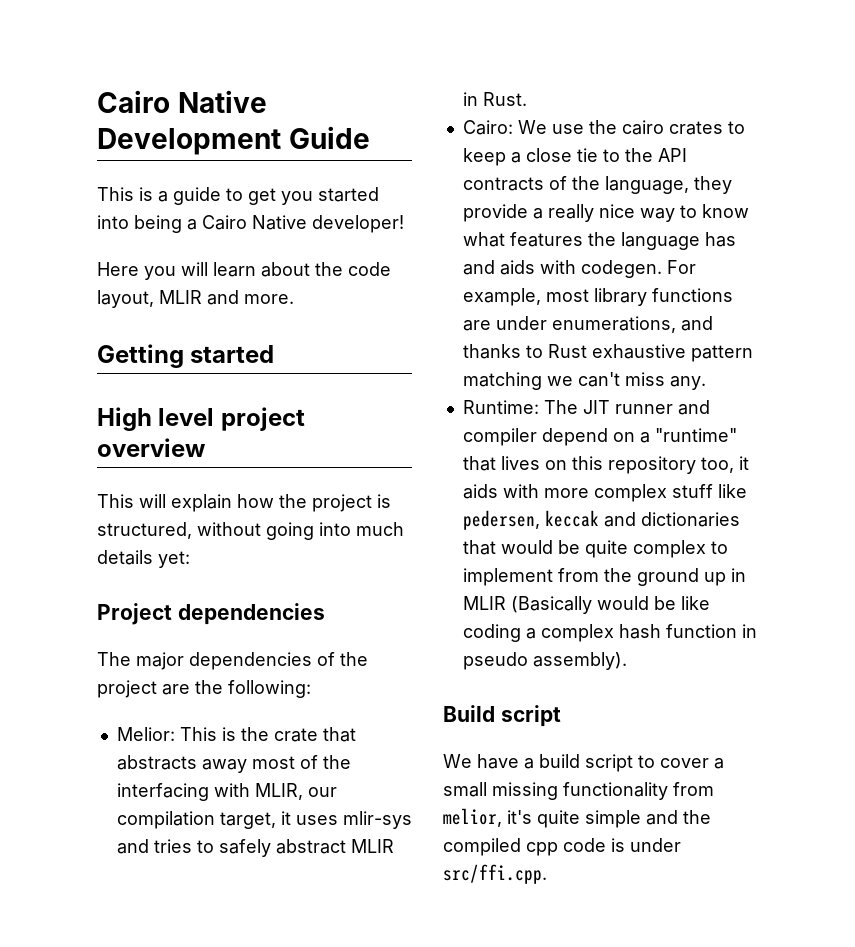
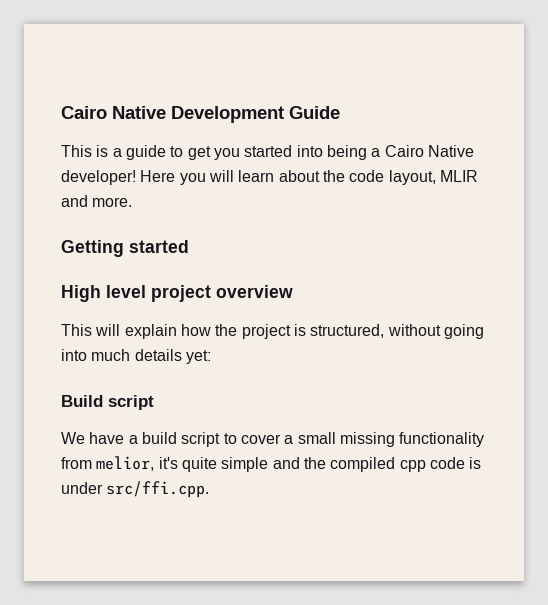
(404, 224) // -> (136, 177) none
[97,603,325,625] [97,652,368,670] [97,680,311,698] [116,727,356,742] [116,755,351,773] [116,783,337,801] [116,811,412,829] [116,839,394,857] [462,92,527,106] [462,120,745,135] [462,148,687,166] [462,176,732,194] [462,204,749,222] [462,232,736,250] [462,260,696,278] [462,288,733,306] [462,316,713,333] [462,344,753,362] [462,372,706,390] [462,400,710,415] [462,428,737,446] [462,456,749,474] [462,484,747,502] [462,510,740,530] [462,540,728,558] [462,568,746,586] [462,596,710,614] [462,624,757,642] [462,652,627,670] // Project dependencies // The major dependencies of the project are the following: // Melior: This is the crate that abstracts away most of the interfacing with MLIR, our compilation target, it uses mlir-sys and tries to safely abstract MLIR in Rust. // Cairo: We use the cairo crates to keep a close tie to the API contracts of the language, they provide a really nice way to know what features the language has and aids with codegen. For example, most library functions are under enumerations, and thanks to Rust exhaustive pattern matching we can't miss any. // Runtime: The JIT runner and compiler depend on a "runtime" that lives on this repository too, it aids with more complex stuff like pedersen, keccak and dictionaries that would be quite complex to implement from the ground up in MLIR (Basically would be like coding a complex hash function in pseudo assembly). -> (211, 357) none

